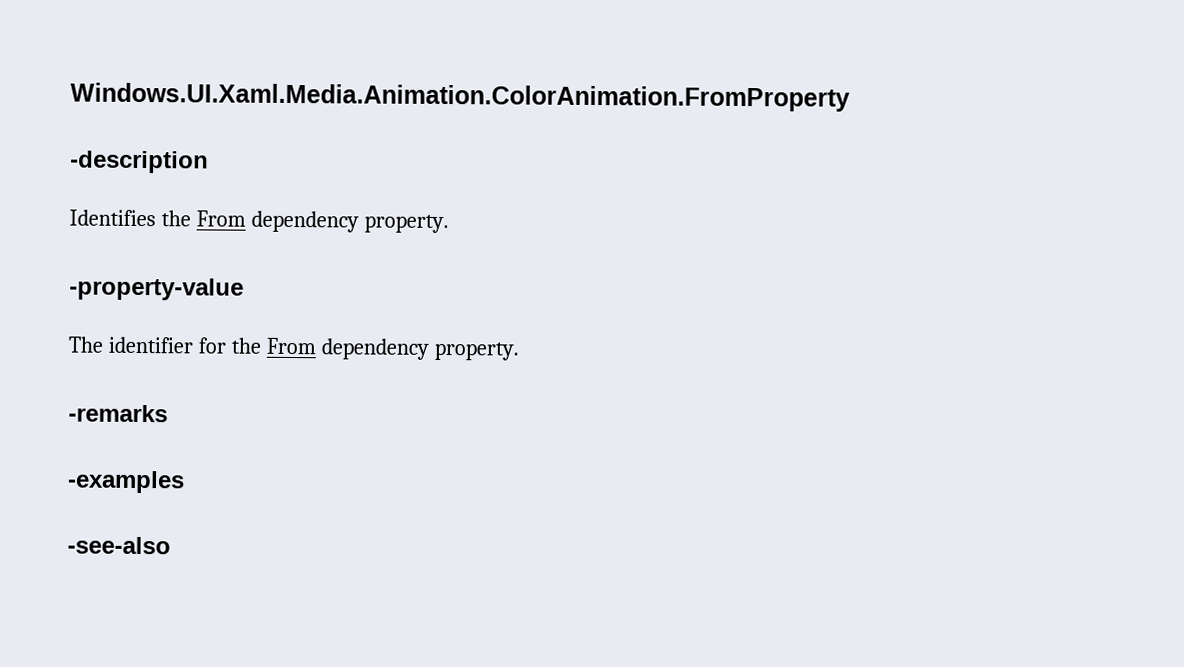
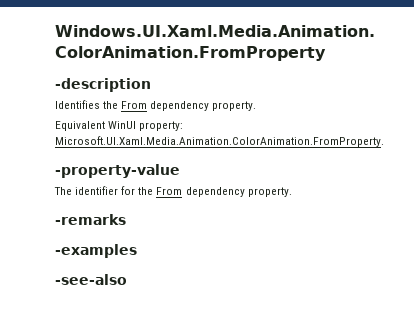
(449, 224) none -> [55,121,184,131] [55,136,384,147] // Equivalent WinUI property: Microsoft.UI.Xaml.Media.Animation.ColorAnimation.FromProperty.

